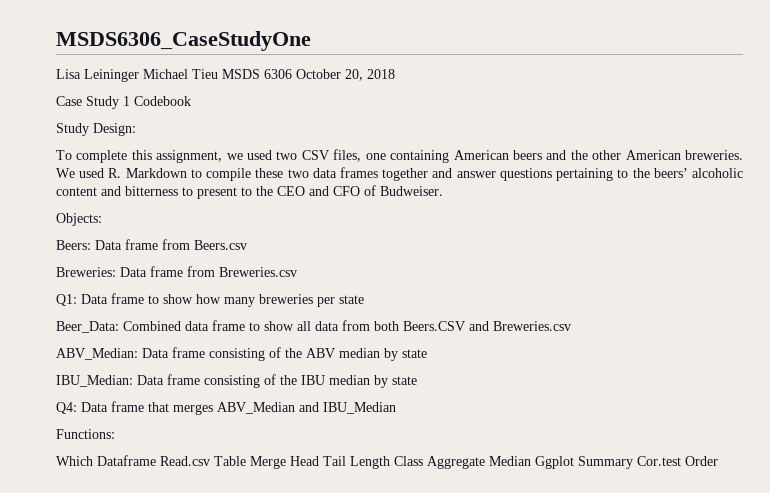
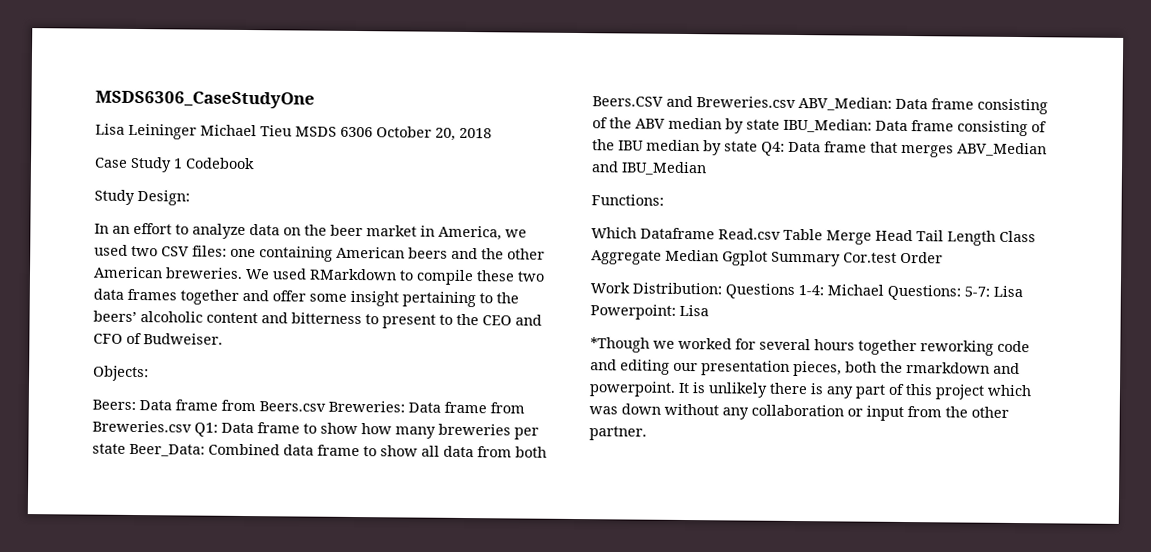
[56,150,223,163] To complete this assignment, -> [94,222,502,241] In an effort to analyze data on the beer market in America,
[333,149,362,162] files, -> [192,245,227,257] files:
[108,168,187,178] R. Markdown -> [309,268,397,281] RMarkdown
[456,168,552,181] answer questions -> [272,290,399,307] offer some insight
(247, 245) // -> (326, 406) none
(297, 272) // -> (192, 426) none
(364, 299) // -> (126, 448) none
(571, 326) // -> (796, 102) none
(427, 353) // -> (780, 124) none
(417, 380) // -> (758, 146) none
(718, 461) none -> [590,282,1023,301] [590,304,709,320] [590,337,1030,356] [590,359,1020,377] [589,381,1032,400] [589,403,1009,421] [589,426,647,441] // Work Distribution: Questions 1-4: Michael Questions: 5-7: Lisa Powerpoint: Lisa // *Though we worked for several hours together reworking code and editing our presentation pieces, both the rmarkdown and powerpoint. It is unlikely there is any part of this project which was down without any collaboration or input from the other partner.

